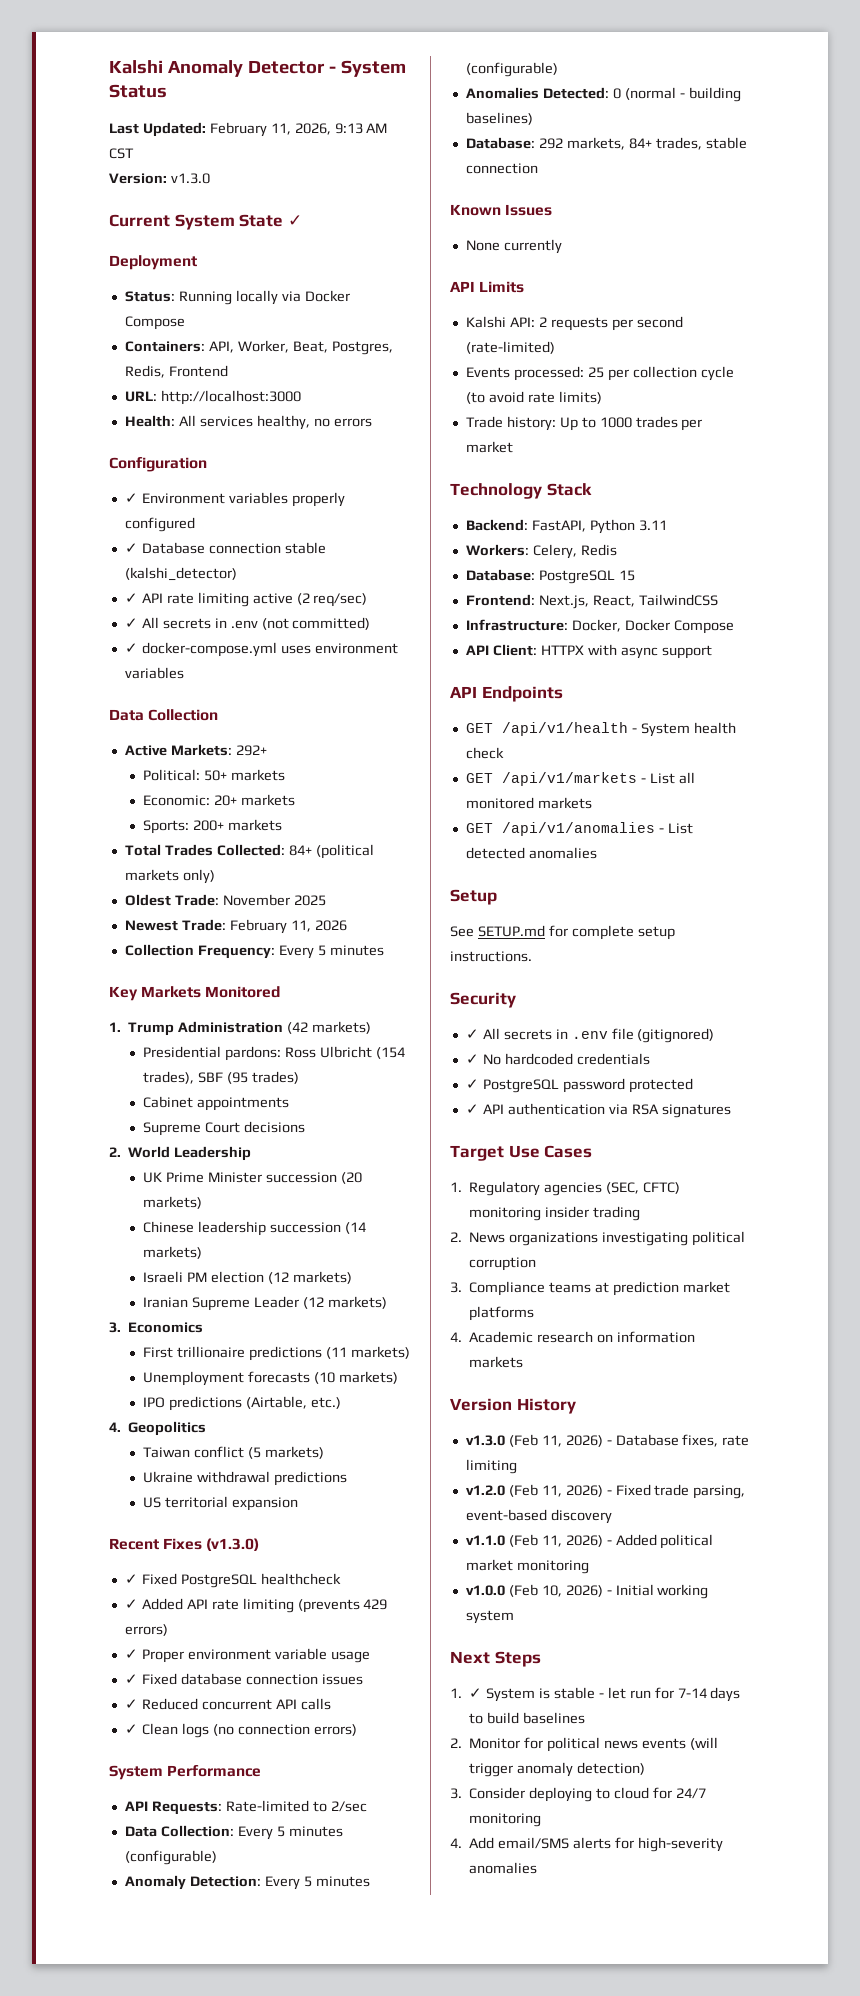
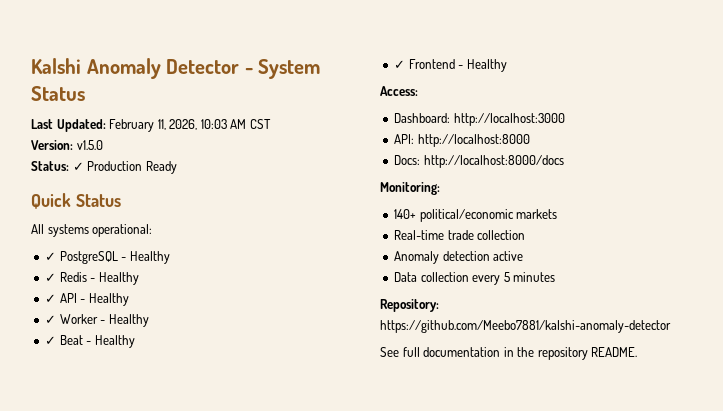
[334,123,363,134] 9:13 -> [200,119,227,129] 10:03
[170,173,210,184] [109,214,302,230] [109,255,197,270] [124,290,350,305] [124,316,185,330] [124,340,393,355] [124,365,228,378] [124,390,301,405] [124,415,372,430] [109,457,207,472] [124,492,345,507] [124,517,195,532] [124,542,326,554] [124,567,237,581] [124,592,368,607] [124,617,371,630] [124,642,398,657] [124,667,184,679] [109,709,219,721] [124,744,267,756] [143,769,286,781] [143,794,296,806] [143,819,283,834] [124,844,374,859] [124,869,215,884] [124,894,326,906] [124,919,347,934] [124,944,384,959] [109,986,281,1001] [109,1021,371,1036] [143,1046,405,1061] [143,1071,300,1084] [143,1096,290,1111] [143,1121,306,1136] [109,1146,252,1161] [143,1172,362,1184] [143,1196,203,1209] [143,1221,367,1236] [143,1246,203,1259] [143,1271,352,1284] [143,1296,387,1311] [109,1322,204,1333] [143,1346,410,1361] [143,1371,399,1386] [143,1396,342,1411] [109,1421,207,1436] [143,1446,325,1459] [143,1471,348,1486] [143,1496,299,1511] [109,1538,260,1551] [124,1573,341,1588] [124,1598,388,1613] [124,1624,168,1636] [124,1648,370,1663] [124,1673,363,1685] [124,1698,331,1710] [124,1723,357,1738] [109,1765,262,1780] [124,1800,367,1815] [124,1825,343,1840] [124,1850,217,1865] [124,1875,370,1890] [465,62,558,77] [465,87,741,102] [465,112,533,125] [465,137,747,150] [465,163,538,174] [450,204,553,216] [465,239,562,254] [450,281,525,293] [465,316,683,331] [465,341,555,354] [465,366,734,381] [465,391,602,404] [465,416,703,431] [465,441,513,453] [450,483,592,499] [465,519,667,534] [465,544,617,559] [465,569,635,584] [465,594,718,609] [465,619,734,634] [465,644,712,659] [450,686,563,702] [465,722,736,737] [465,747,504,759] [465,772,695,786] [465,797,592,809] [465,822,693,836] [465,847,597,859] [450,889,497,905] [450,925,675,940] [450,951,532,962] [450,992,516,1008] [465,1028,715,1043] [465,1053,650,1065] [465,1078,693,1093] [465,1103,731,1118] [450,1145,593,1161] [450,1181,680,1196] [469,1206,641,1221] [450,1231,745,1246] [469,1257,537,1271] [450,1281,730,1296] [469,1306,535,1321] [450,1331,695,1343] [469,1356,524,1368] [450,1398,576,1414] [465,1434,750,1447] [465,1459,517,1474] [465,1484,746,1499] [465,1509,612,1524] [465,1534,714,1549] [465,1559,589,1574] [465,1584,709,1599] [465,1610,514,1624] [450,1651,541,1667] [450,1687,741,1702] [469,1712,586,1724] [450,1737,718,1752] [469,1762,646,1777] [450,1787,706,1802] [469,1813,542,1827] [450,1837,723,1852] [469,1862,538,1874] v1.3.0 // Current System State ✓ // Deployment // Status: Running locally via Docker Compose // Containers: API, Worker, Beat, Postgres, Redis, Frontend // URL: http://localhost:3000 // Health: All services healthy, no errors // Configuration // ✓ Environment variables properly configured // ✓ Database connection stable (kalshi_detector) // ✓ API rate limiting active (2 req/sec) // ✓ All secrets in .env (not committed) // ✓ docker-compose.yml uses environment variables // Data Collection // Active Markets: 292+ // Political: 50+ markets // Economic: 20+ markets // Sports: 200+ markets // Total Trades Collected: 84+ (political markets only) // Oldest Trade: November 2025 // Newest Trade: February 11, 2026 // Collection Frequency: Every 5 minutes // Key Markets Monitored // 1. Trump Administration (42 markets) // Presidential pardons: Ross Ulbricht (154 trades), SBF (95 trades) // Cabinet appointments // Supreme Court decisions // 2. World Leadership // UK Prime Minister succession (20 markets) // Chinese leadership succession (14 markets) // Israeli PM election (12 markets) // Iranian Supreme Leader (12 markets) // 3. Economics // First trillionaire predictions (11 markets) // Unemployment forecasts (10 markets) // IPO predictions (Airtable, etc.) // 4. Geopolitics // Taiwan conflict (5 markets) // Ukraine withdrawal predictions // US territorial expansion // Recent Fixes (v1.3.0) // ✓ Fixed PostgreSQL healthcheck // ✓ Added API rate limiting (prevents 429 errors) // ✓ Proper environment variable usage // ✓ Fixed database connection issues // ✓ Reduced concurrent API calls // ✓ Clean logs (no connection errors) // System Performance // API Requests: Rate-limited to 2/sec // Data Collection: Every 5 minutes (configurable) // Anomaly Detection: Every 5 minutes (configurable) // Anomalies Detected: 0 (normal - building baselines) // Database: 292 markets, 84+ trades, stable connection // Known Issues // None currently // API Limits // Kalshi API: 2 requests per second (rate-limited) // Events processed: 25 per collection cycle (to avoid rate limits) // Trade history: Up to 1000 trades per market // Technology Stack // Backend: FastAPI, Python 3.11 // Workers: Celery, Redis // Database: PostgreSQL 15 // Frontend: Next.js, React, TailwindCSS // Infrastructure: Docker, Docker Compose // API Client: HTTPX with async support // API Endpoints // GET /api/v1/health - System health check // GET /api/v1/markets - List all monitored markets // GET /api/v1/anomalies - List detected anomalies // Setup // See SETUP.md for complete setup instructions. // Security // ✓ All secrets in .env file (gitignored) // ✓ No hardcoded credentials // ✓ PostgreSQL password protected // ✓ API authentication via RSA signatures // Target Use Cases // 1. Regulatory agencies (SEC, CFTC) monitoring insider trading // 2. News organizations investigating political corruption // 3. Compliance teams at prediction market platforms // 4. Academic research on information markets // Version History // v1.3.0 (Feb 11, 2026) - Database fixes, rate limiting // v1.2.0 (Feb 11, 2026) - Fixed trade parsing, event-based discovery // v1.1.0 (Feb 11, 2026) - Added political market monitoring // v1.0.0 (Feb 10, 2026) - Initial working system // Next Steps // 1. ✓ System is stable - let run for 7-14 days to build baselines // 2. Monitor for political news events (will trigger anomaly detection) // 3. Consider deploying to cloud for 24/7 monitoring // 4. Add email/SMS alerts for high-severity anomalies -> [76,140,103,150] [31,161,177,174] [31,193,121,209] [31,224,153,237] [45,251,170,264] [45,272,139,285] [45,293,129,306] [45,314,149,327] [45,335,135,348] [394,59,507,72] [380,86,418,96] [394,113,565,126] [394,134,530,147] [394,155,564,168] [380,182,440,195] [394,209,558,222] [394,230,526,240] [394,251,524,264] [394,272,556,285] [380,299,439,312] [380,320,671,333] [380,347,638,360] v1.5.0 // Status: ✓ Production Ready // Quick Status // All systems operational: // ✓ PostgreSQL - Healthy // ✓ Redis - Healthy // ✓ API - Healthy // ✓ Worker - Healthy // ✓ Beat - Healthy // ✓ Frontend - Healthy // Access: // Dashboard: http://localhost:3000 // API: http://localhost:8000 // Docs: http://localhost:8000/docs // Monitoring: // 140+ political/economic markets // Real-time trade collection // Anomaly detection active // Data collection every 5 minutes // Repository: https://github.com/Meebo7881/kalshi-anomaly-detector // See full documentation in the repository README.

